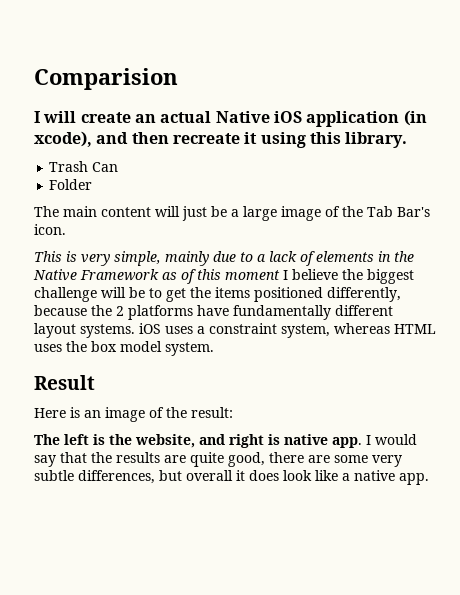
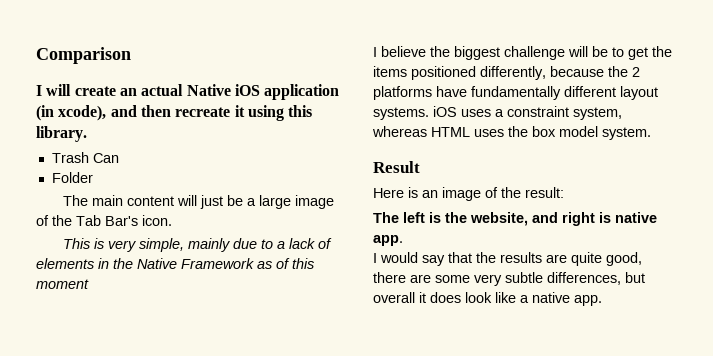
[34,68,178,90] Comparision -> [36,47,131,64] Comparison
(280, 275) none -> (89, 284) //
(362, 442) none -> (403, 240) //

